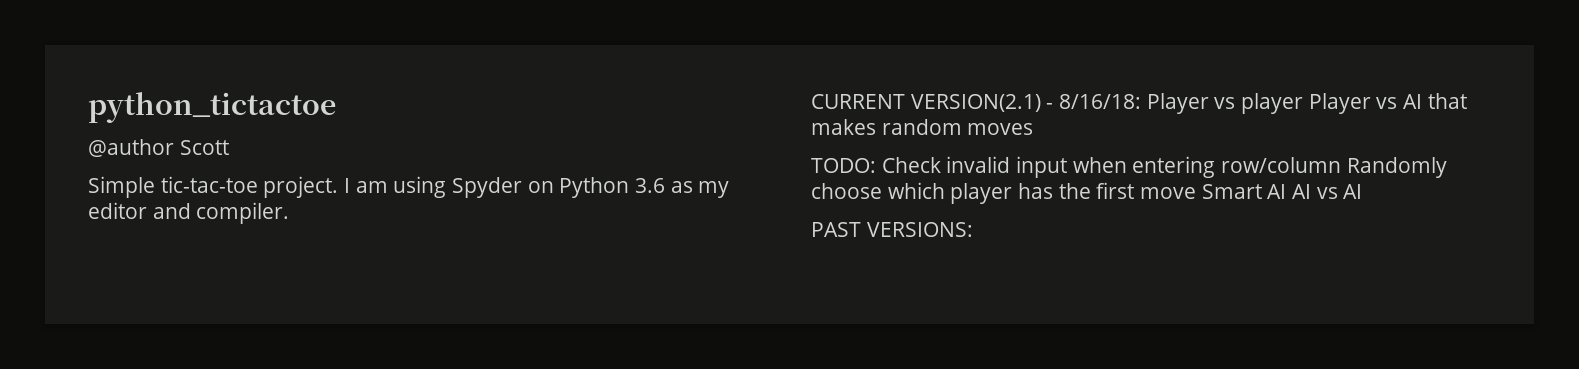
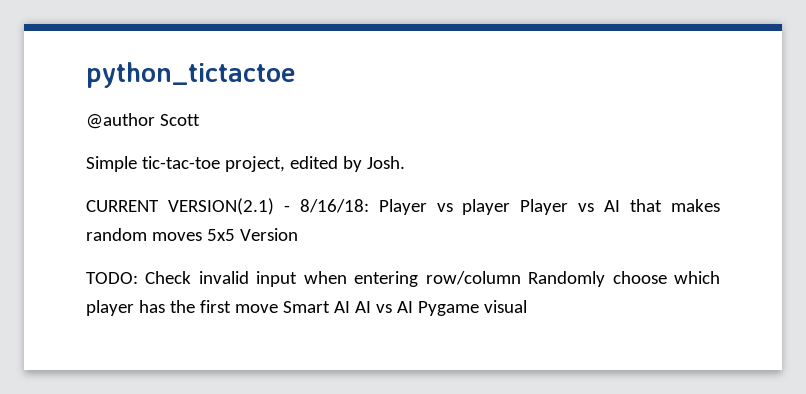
[263,176,730,198] [88,202,290,224] project. I am using Spyder on Python 3.6 as my editor and compiler. -> [224,156,405,172] project, edited by Josh.
(1034, 129) none -> [206,228,298,241] 5x5 Version
[811,222,973,237] // PAST VERSIONS: -> [417,300,527,316] Pygame visual

